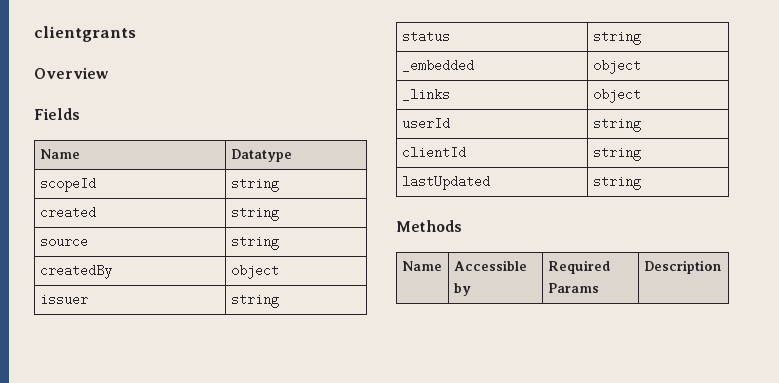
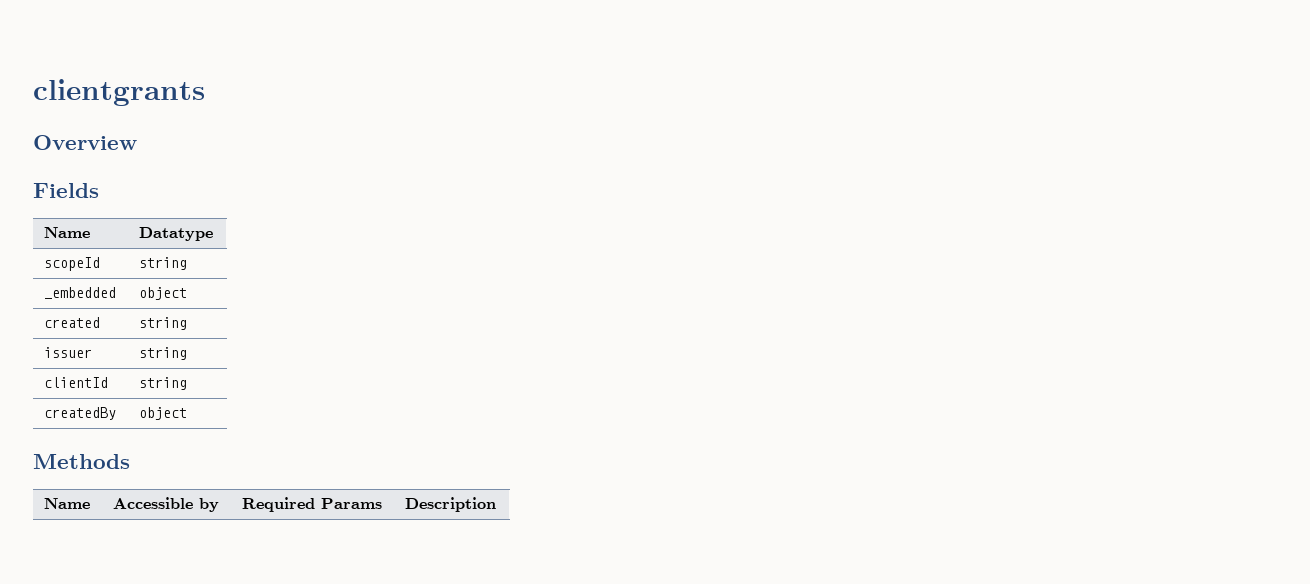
(279, 185) none -> [44,287,117,299] [139,287,188,300] // _embedded | object
[39,235,88,248] [230,237,279,250] [39,264,112,279] [230,264,279,279] [39,293,88,306] [230,295,279,308] [401,30,450,43] [592,32,641,45] [401,59,474,72] [592,59,641,74] [401,88,450,101] [592,88,641,103] [401,117,450,130] source | string // createdBy | object // issuer | string // status | string // _embedded | object // _links | object // userId -> [44,347,93,358] issuer
[401,175,490,190] [592,177,641,190] lastUpdated | string -> [44,407,117,420] [139,407,188,420] createdBy | object

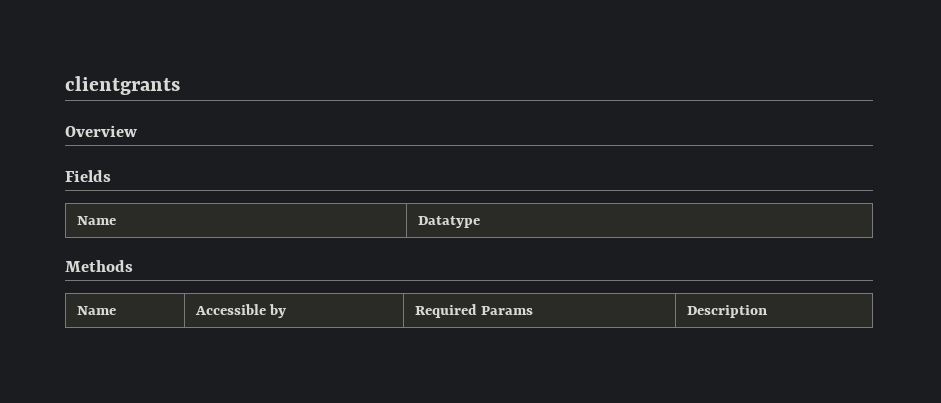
[44,257,101,271] [139,257,188,270] [44,287,117,299] [139,287,188,300] [44,317,101,328] [139,317,188,330] [44,347,93,358] [139,347,188,360] [44,377,109,388] [139,377,188,390] [44,407,117,420] [139,407,188,420] // scopeId | string // _embedded | object // created | string // issuer | string // clientId | string // createdBy | object -> (480, 222) none

